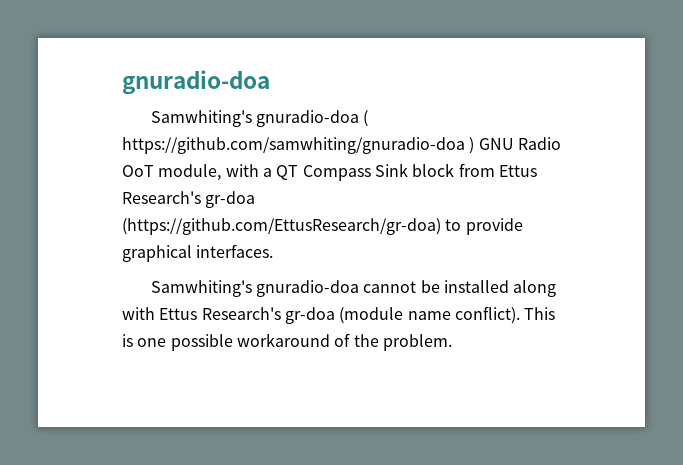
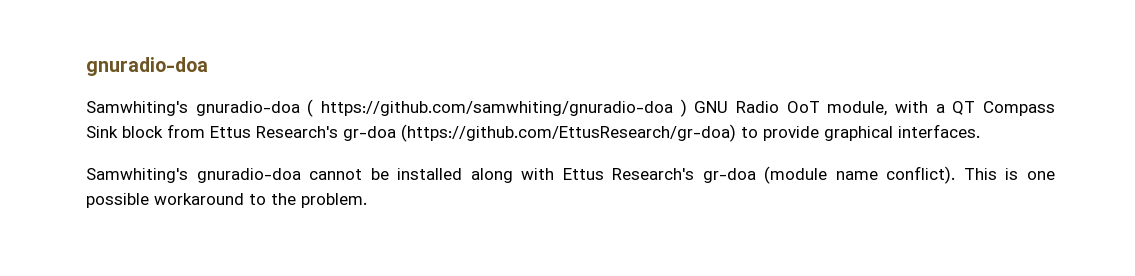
[334,333,351,347] of -> [249,194,266,205] to

